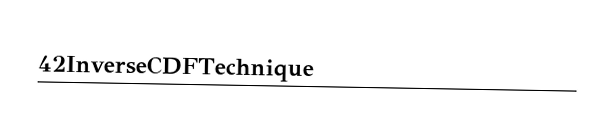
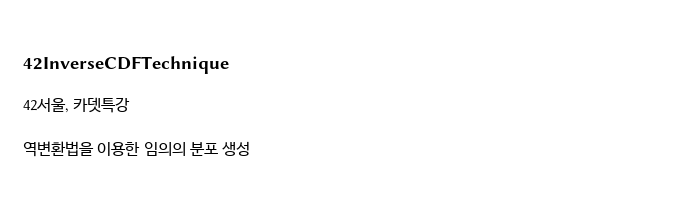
(315, 68) none -> [23,97,131,113] [23,141,251,157] // 42서울, 카뎃특강 // 역변환법을 이용한 임의의 분포 생성

